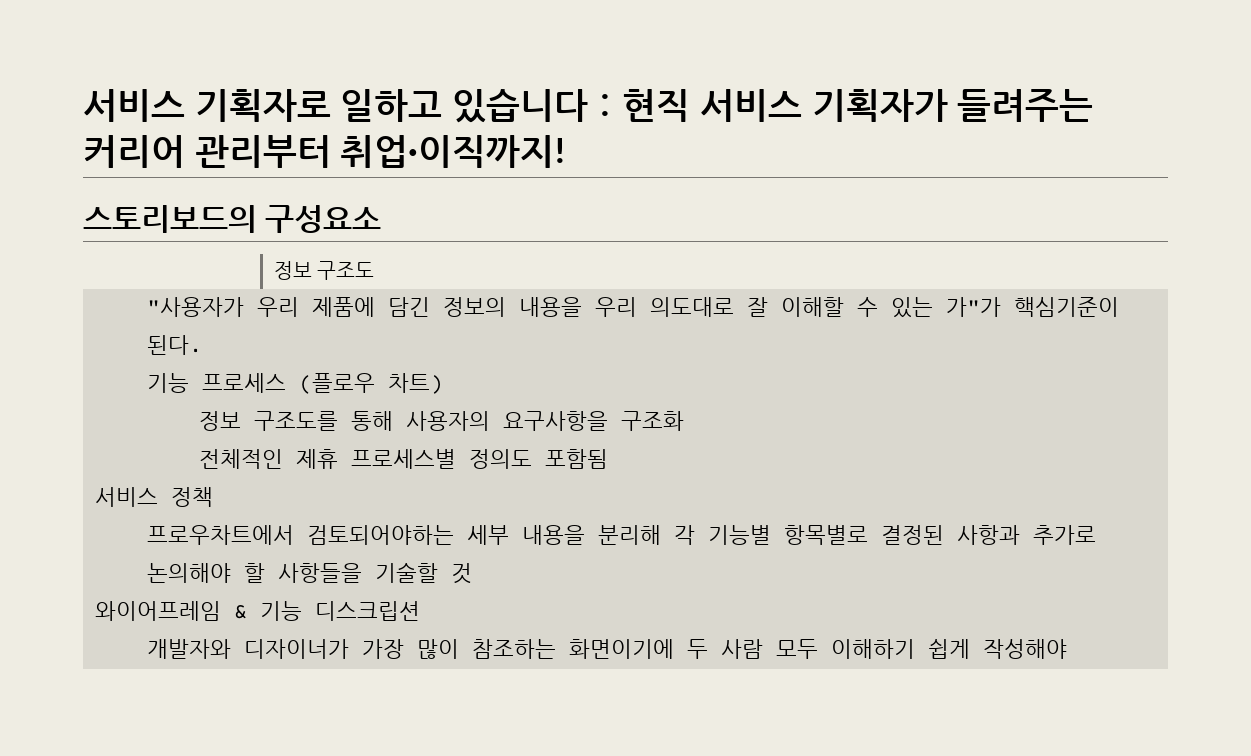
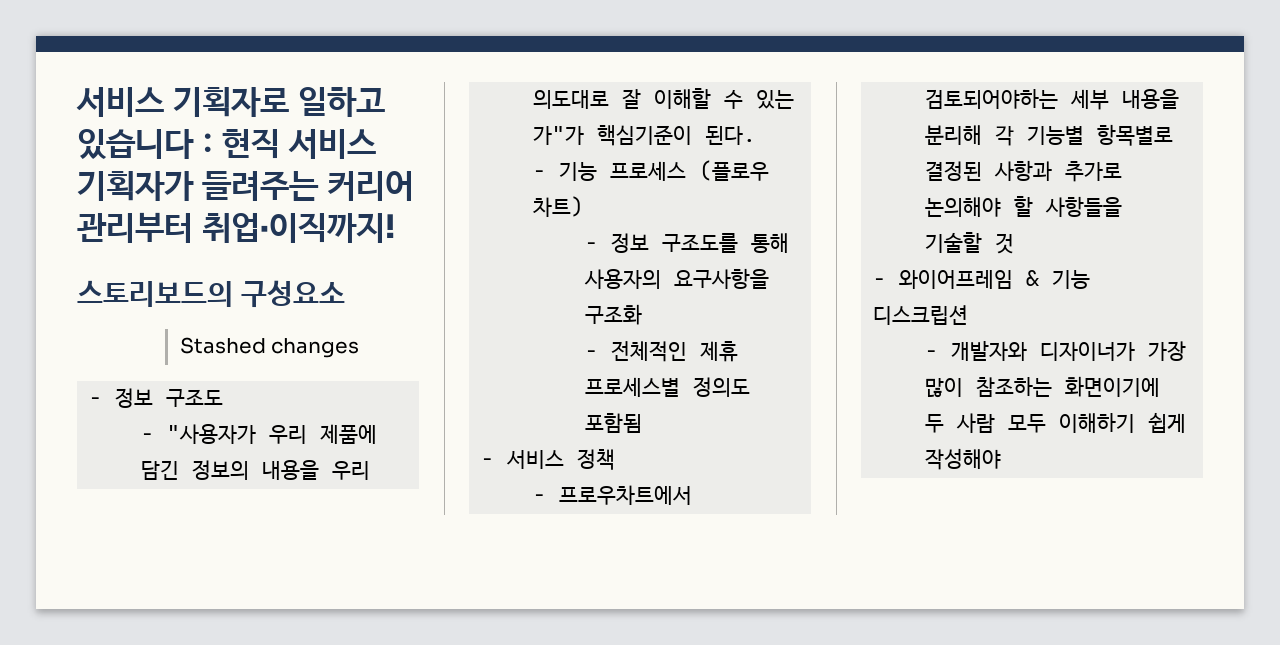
(382, 219) none -> [179,337,360,358] [89,397,103,405] Stashed changes // -
(375, 270) none -> [141,433,155,441] -
(202, 345) none -> [533,170,547,178] -
(443, 383) none -> [585,242,599,250] -
(684, 421) none -> [585,350,599,358] -
(608, 459) none -> [481,458,495,466] -
(213, 497) none -> [533,494,547,502] -
(472, 573) none -> [873,278,887,286] -
(420, 611) none -> [925,350,939,358] -

